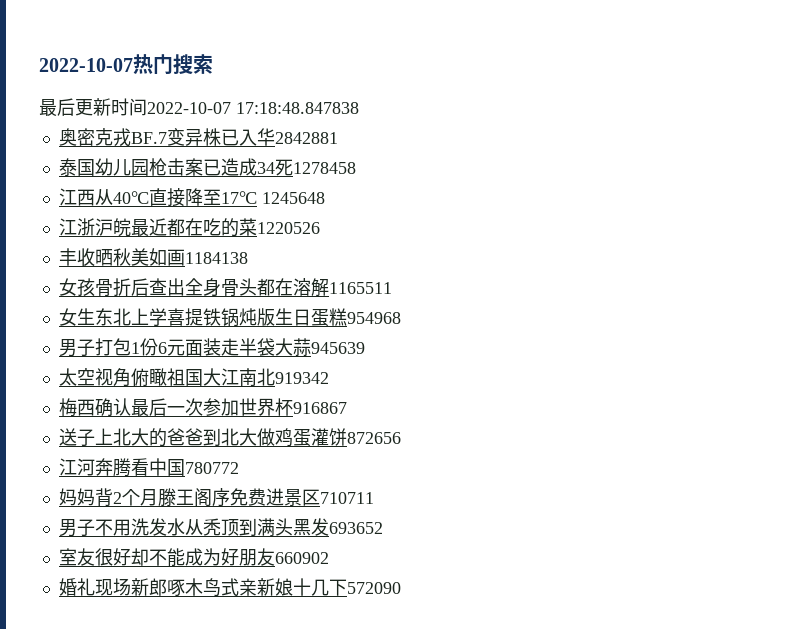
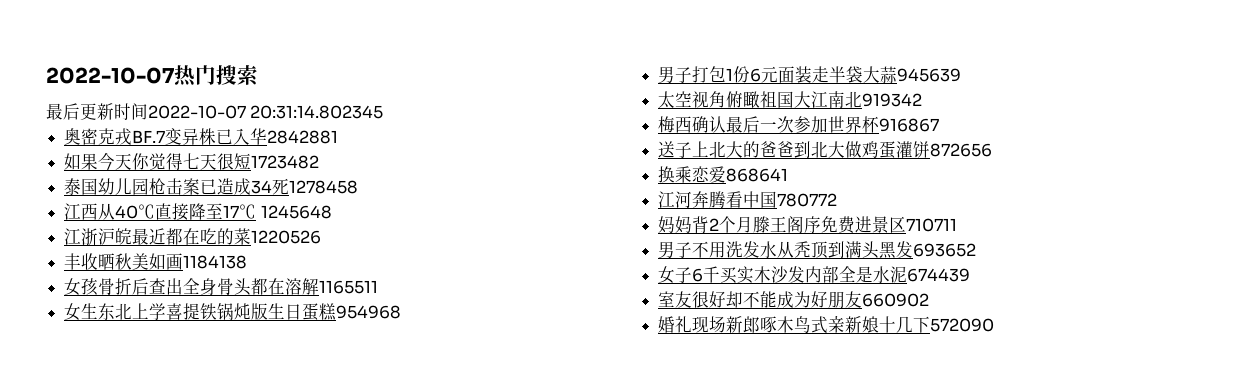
[236,102,359,114] 17:18:48.847838 -> [250,105,384,119] 20:31:14.802345
(338, 138) none -> [64,152,320,171] // 如果今天你觉得七天很短1723482
(401, 438) none -> [658,166,789,183] // 换乘恋爱868641
(383, 528) none -> [658,266,971,284] // 女子6千买实木沙发内部全是水泥674439

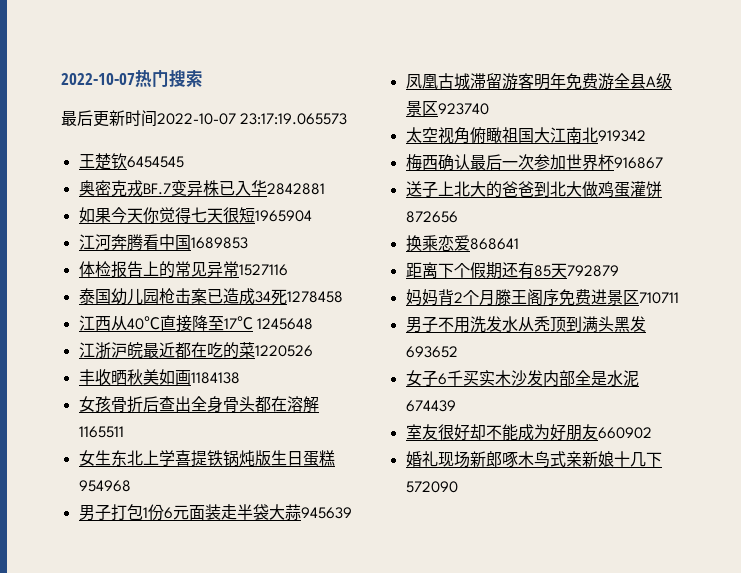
[250,105,384,119] 20:31:14.802345 -> [240,113,348,125] [78,153,184,170] 23:17:19.065573 // 王楚钦6454545
[251,155,320,169] 1723482 -> [254,210,312,222] [78,234,248,250] [78,261,288,278] 1965904 // 江河奔腾看中国1689853 // 体检报告上的常见异常1527116
(962, 75) none -> [405,73,672,90] [405,101,489,116] // 凤凰古城滞留游客明年免费游全县A级景区923740
[658,191,838,208] 江河奔腾看中国780772 -> [405,262,619,279] 距离下个假期还有85天792879

